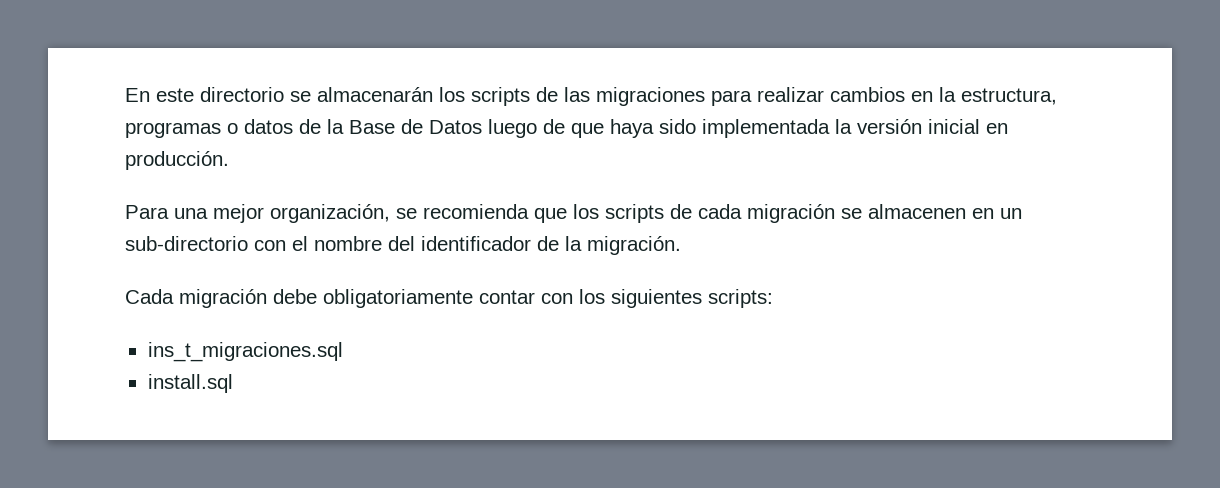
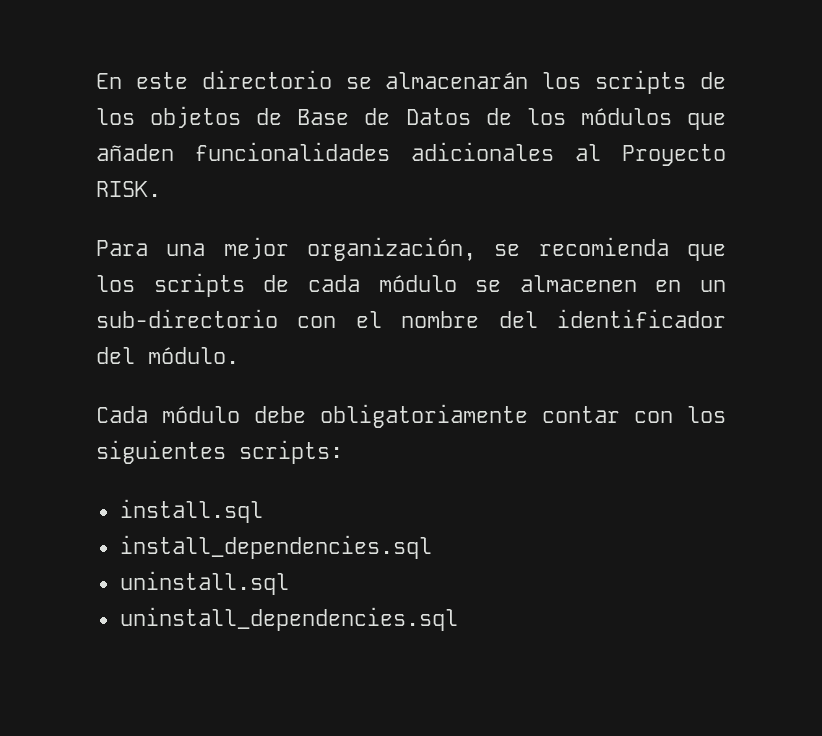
[564,87,1057,106] [125,119,1008,138] [125,151,229,170] las migraciones para realizar cambios en la estructura, programas o datos de la Base de Datos luego de que haya sido implementada la versión inicial en producción. -> [96,106,726,130] [96,142,726,166] [96,181,161,197] los objetos de Base de Datos de los módulos que añaden funcionalidades adicionales al Proyecto RISK.
[747,204,835,223] migración -> [378,275,457,292] módulo
[537,236,681,255] de la migración. -> [96,347,239,364] del módulo.
[179,289,267,308] migración -> [162,406,240,423] módulo
[147,342,343,362] [147,374,233,393] ins_t_migraciones.sql // install.sql -> [119,499,263,523] [119,535,432,559] [119,571,289,595] [119,607,458,631] install.sql // install_dependencies.sql // uninstall.sql // uninstall_dependencies.sql

